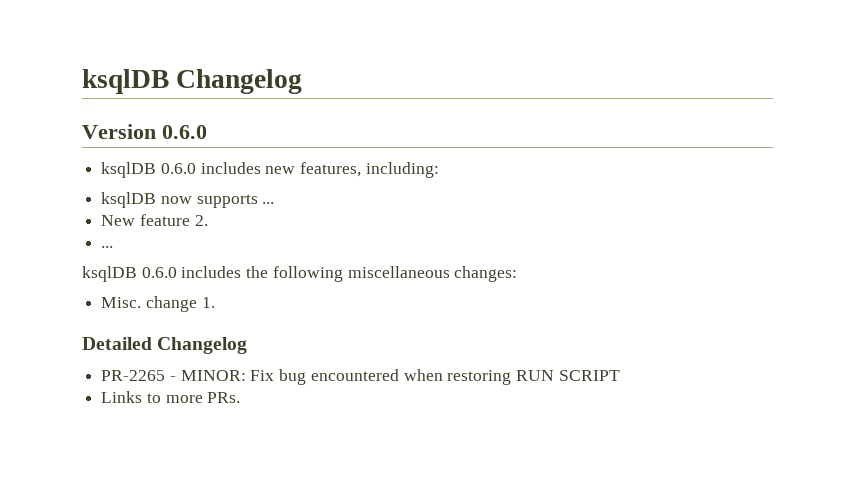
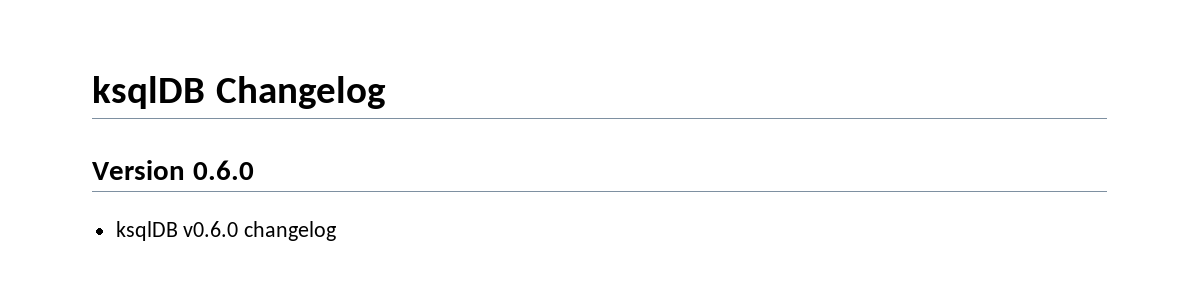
[160,162,439,178] [101,192,275,208] [101,214,208,226] [101,246,114,248] [82,266,518,282] [101,296,215,312] [82,337,248,354] [101,369,620,385] [101,391,241,403] 0.6.0 includes new features, including: // ksqlDB now supports ... // New feature 2. // ... // ksqlDB 0.6.0 includes the following miscellaneous changes: // Misc. change 1. // Detailed Changelog // PR-2265 - MINOR: Fix bug encountered when restoring RUN SCRIPT // Links to more PRs. -> [183,221,337,241] v0.6.0 changelog

